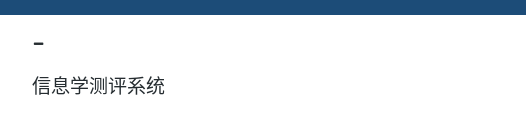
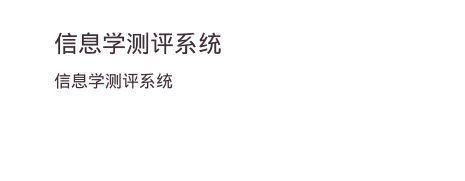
[32,42,45,50] - -> [54,32,222,55] 信息学测评系统

